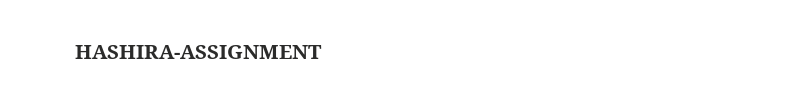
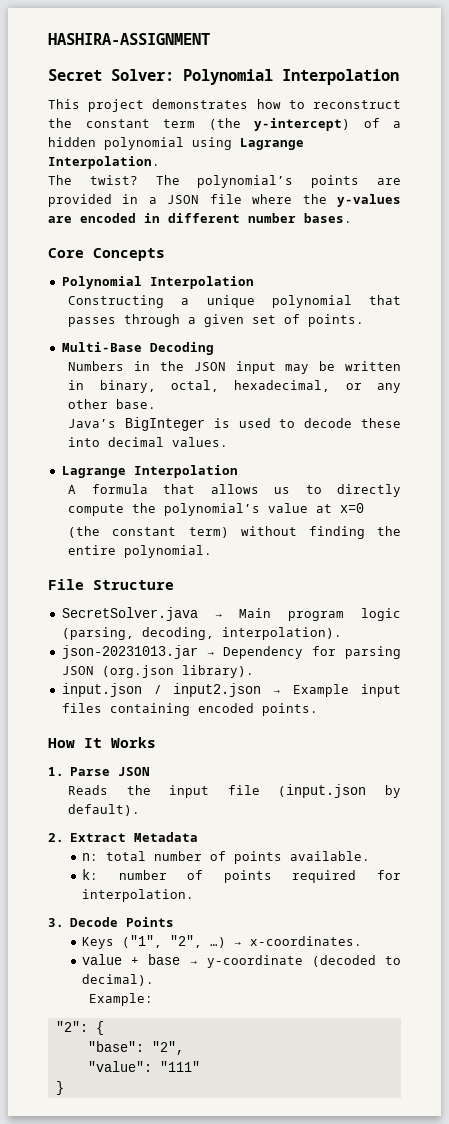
(322, 52) none -> [48,69,399,85] [48,99,401,112] [48,118,401,131] [48,137,304,150] [48,156,160,169] [48,175,401,188] [48,194,401,207] [48,213,352,223] [48,248,165,261] [61,276,254,289] [68,295,401,308] [68,314,365,327] [61,342,214,355] [68,361,401,374] [68,380,401,393] [68,399,157,409] [68,417,401,431] [68,437,229,447] [61,465,238,478] [68,484,401,497] [68,503,365,516] [68,526,401,539] [68,545,213,558] [48,579,174,590] [61,607,401,621] [61,627,342,640] [61,645,401,659] [61,665,254,678] [61,683,401,697] [61,703,318,716] [48,737,156,748] [48,767,151,776] [68,784,401,798] [68,804,141,816] [48,832,199,842] [82,851,371,864] [82,869,402,883] [82,889,195,902] [48,917,175,927] [82,935,363,949] [82,954,401,968] [82,974,155,986] [88,993,153,1006] [55,1021,104,1035] [87,1041,184,1055] [87,1061,200,1072] [55,1081,64,1095] // Secret Solver: Polynomial Interpolation // This project demonstrates how to reconstruct the constant term (the y-intercept) of a hidden polynomial using Lagrange Interpolation. // The twist? The polynomial’s points are provided in a JSON file where the y-values are encoded in different number bases. // Core Concepts // Polynomial Interpolation // Constructing a unique polynomial that passes through a given set of points. // Multi-Base Decoding // Numbers in the JSON input may be written in binary, octal, hexadecimal, or any other base. // Java’s BigInteger is used to decode these into decimal values. // Lagrange Interpolation // A formula that allows us to directly compute the polynomial’s value at x=0 // (the constant term) without finding the entire polynomial. // File Structure // SecretSolver.java → Main program logic (parsing, decoding, interpolation). // json-20231013.jar → Dependency for parsing JSON (org.json library). // input.json / input2.json → Example input files containing encoded points. // How It Works // 1. Parse JSON // Reads the input file (input.json by default). // 2. Extract Metadata // n: total number of points available. // k: number of points required for interpolation. // 3. Decode Points // Keys ("1", "2", …) → x-coordinates. // value + base → y-coordinate (decoded to decimal). // Example: // "2": { // "base": "2", // "value": "111" // }

